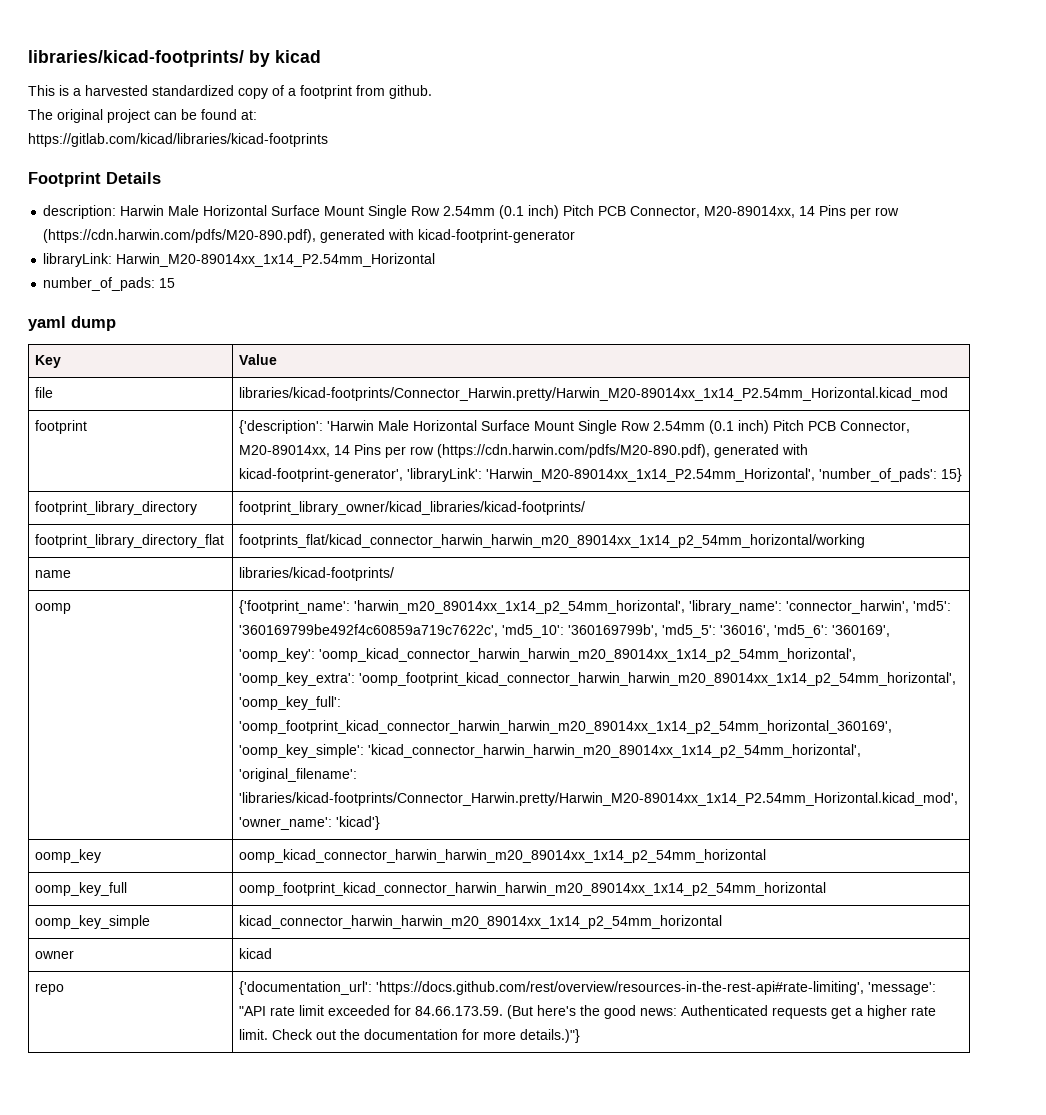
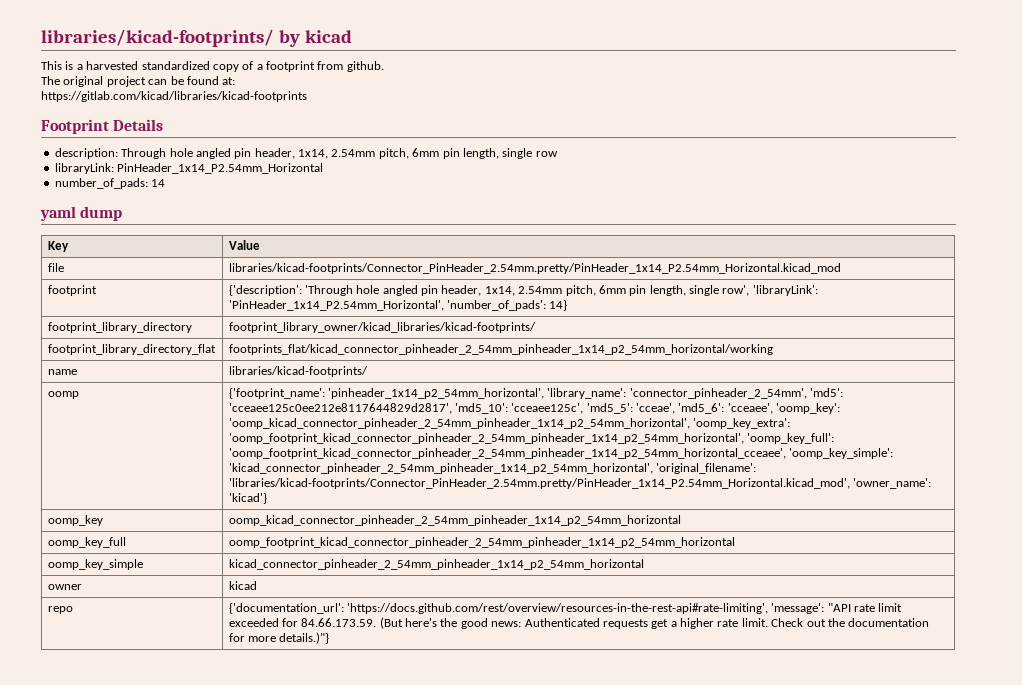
[120,205,900,219] [43,229,576,243] Harwin Male Horizontal Surface Mount Single Row 2.54mm (0.1 inch) Pitch PCB Connector, M20-89014xx, 14 Pins per row (https://cdn.harwin.com/pdfs/M20-890.pdf), generated with kicad-footprint-generator -> [121,148,558,159] Through hole angled pin header, 1x14, 2.54mm pitch, 6mm pin length, single row
[116,253,436,267] Harwin_M20-89014xx_1x14_P2.54mm_Horizontal -> [117,163,324,174] PinHeader_1x14_P2.54mm_Horizontal
[159,278,176,288] 15 -> [151,179,166,187] 14
[239,387,949,401] libraries/kicad-footprints/Connector_Harwin.pretty/Harwin_M20-89014xx_1x14_P2.54mm_Horizontal.kicad_mod -> [228,263,841,274] libraries/kicad-footprints/Connector_PinHeader_2.54mm.pretty/PinHeader_1x14_P2.54mm_Horizontal.kicad_mod
[327,420,911,434] [239,444,809,458] [239,468,963,482] 'Harwin Male Horizontal Surface Mount Single Row 2.54mm (0.1 inch) Pitch PCB Connector, M20-89014xx, 14 Pins per row (https://cdn.harwin.com/pdfs/M20-890.pdf), generated with kicad-footprint-generator', 'libraryLink': 'Harwin_M20-89014xx_1x14_P2.54mm_Horizontal', 'number_of_pads': 15} -> [304,285,818,296] [228,300,568,311] 'Through hole angled pin header, 1x14, 2.54mm pitch, 6mm pin length, single row', 'libraryLink': 'PinHeader_1x14_P2.54mm_Horizontal', 'number_of_pads': 14}
[239,534,866,548] footprints_flat/kicad_connector_harwin_harwin_m20_89014xx_1x14_p2_54mm_horizontal/working -> [228,344,773,355] footprints_flat/kicad_connector_pinheader_2_54mm_pinheader_1x14_p2_54mm_horizontal/working
[354,600,952,614] [239,624,891,638] [239,648,857,662] [239,672,957,686] [239,696,342,710] [239,720,893,734] [239,744,862,758] [239,768,358,782] [239,792,959,806] 'harwin_m20_89014xx_1x14_p2_54mm_horizontal', 'library_name': 'connector_harwin', 'md5': '360169799be492f4c60859a719c7622c', 'md5_10': '360169799b', 'md5_5': '36016', 'md5_6': '360169', 'oomp_key': 'oomp_kicad_connector_harwin_harwin_m20_89014xx_1x14_p2_54mm_horizontal', 'oomp_key_extra': 'oomp_footprint_kicad_connector_harwin_harwin_m20_89014xx_1x14_p2_54mm_horizontal', 'oomp_key_full': 'oomp_footprint_kicad_connector_harwin_harwin_m20_89014xx_1x14_p2_54mm_horizontal_360169', 'oomp_key_simple': 'kicad_connector_harwin_harwin_m20_89014xx_1x14_p2_54mm_horizontal', 'original_filename': 'libraries/kicad-footprints/Connector_Harwin.pretty/Harwin_M20-89014xx_1x14_P2.54mm_Horizontal.kicad_mod', -> [327,388,844,399] [228,403,841,414] [228,418,790,429] [228,433,834,444] [228,448,893,459] [228,463,756,474] [228,478,850,489] 'pinheader_1x14_p2_54mm_horizontal', 'library_name': 'connector_pinheader_2_54mm', 'md5': 'cceaee125c0ee212e8117644829d2817', 'md5_10': 'cceaee125c', 'md5_5': 'cceae', 'md5_6': 'cceaee', 'oomp_key': 'oomp_kicad_connector_pinheader_2_54mm_pinheader_1x14_p2_54mm_horizontal', 'oomp_key_extra': 'oomp_footprint_kicad_connector_pinheader_2_54mm_pinheader_1x14_p2_54mm_horizontal', 'oomp_key_full': 'oomp_footprint_kicad_connector_pinheader_2_54mm_pinheader_1x14_p2_54mm_horizontal_cceaee', 'oomp_key_simple': 'kicad_connector_pinheader_2_54mm_pinheader_1x14_p2_54mm_horizontal', 'original_filename': 'libraries/kicad-footprints/Connector_PinHeader_2.54mm.pretty/PinHeader_1x14_P2.54mm_Horizontal.kicad_mod',
[239,849,767,863] oomp_kicad_connector_harwin_harwin_m20_89014xx_1x14_p2_54mm_horizontal -> [228,515,681,526] oomp_kicad_connector_pinheader_2_54mm_pinheader_1x14_p2_54mm_horizontal
[239,882,827,896] oomp_footprint_kicad_connector_harwin_harwin_m20_89014xx_1x14_p2_54mm_horizontal -> [228,537,735,548] oomp_footprint_kicad_connector_pinheader_2_54mm_pinheader_1x14_p2_54mm_horizontal
[239,915,723,929] kicad_connector_harwin_harwin_m20_89014xx_1x14_p2_54mm_horizontal -> [228,559,644,570] kicad_connector_pinheader_2_54mm_pinheader_1x14_p2_54mm_horizontal

